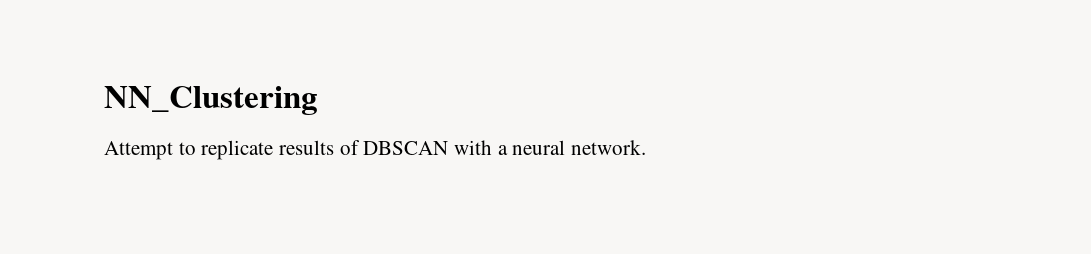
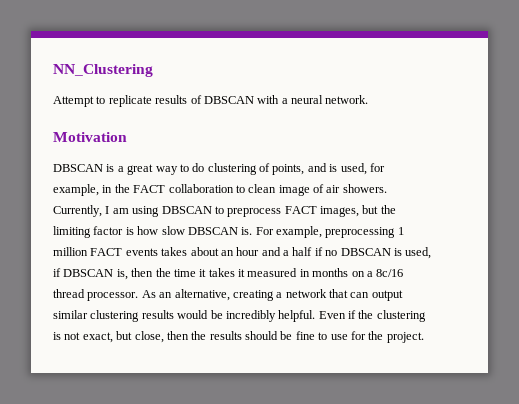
(647, 147) none -> [53,132,127,142] [53,163,385,175] [53,184,387,196] [53,205,396,217] [53,226,404,238] [53,247,432,259] [53,268,404,280] [53,289,403,301] [53,310,426,322] [53,331,424,343] // Motivation // DBSCAN is a great way to do clustering of points, and is used, for example, in the FACT collaboration to clean image of air showers. Currently, I am using DBSCAN to preprocess FACT images, but the limiting factor is how slow DBSCAN is. For example, preprocessing 1 million FACT events takes about an hour and a half if no DBSCAN is used, if DBSCAN is, then the time it takes it measured in months on a 8c/16 thread processor. As an alternative, creating a network that can output similar clustering results would be incredibly helpful. Even if the clustering is not exact, but close, then the results should be fine to use for the project.

